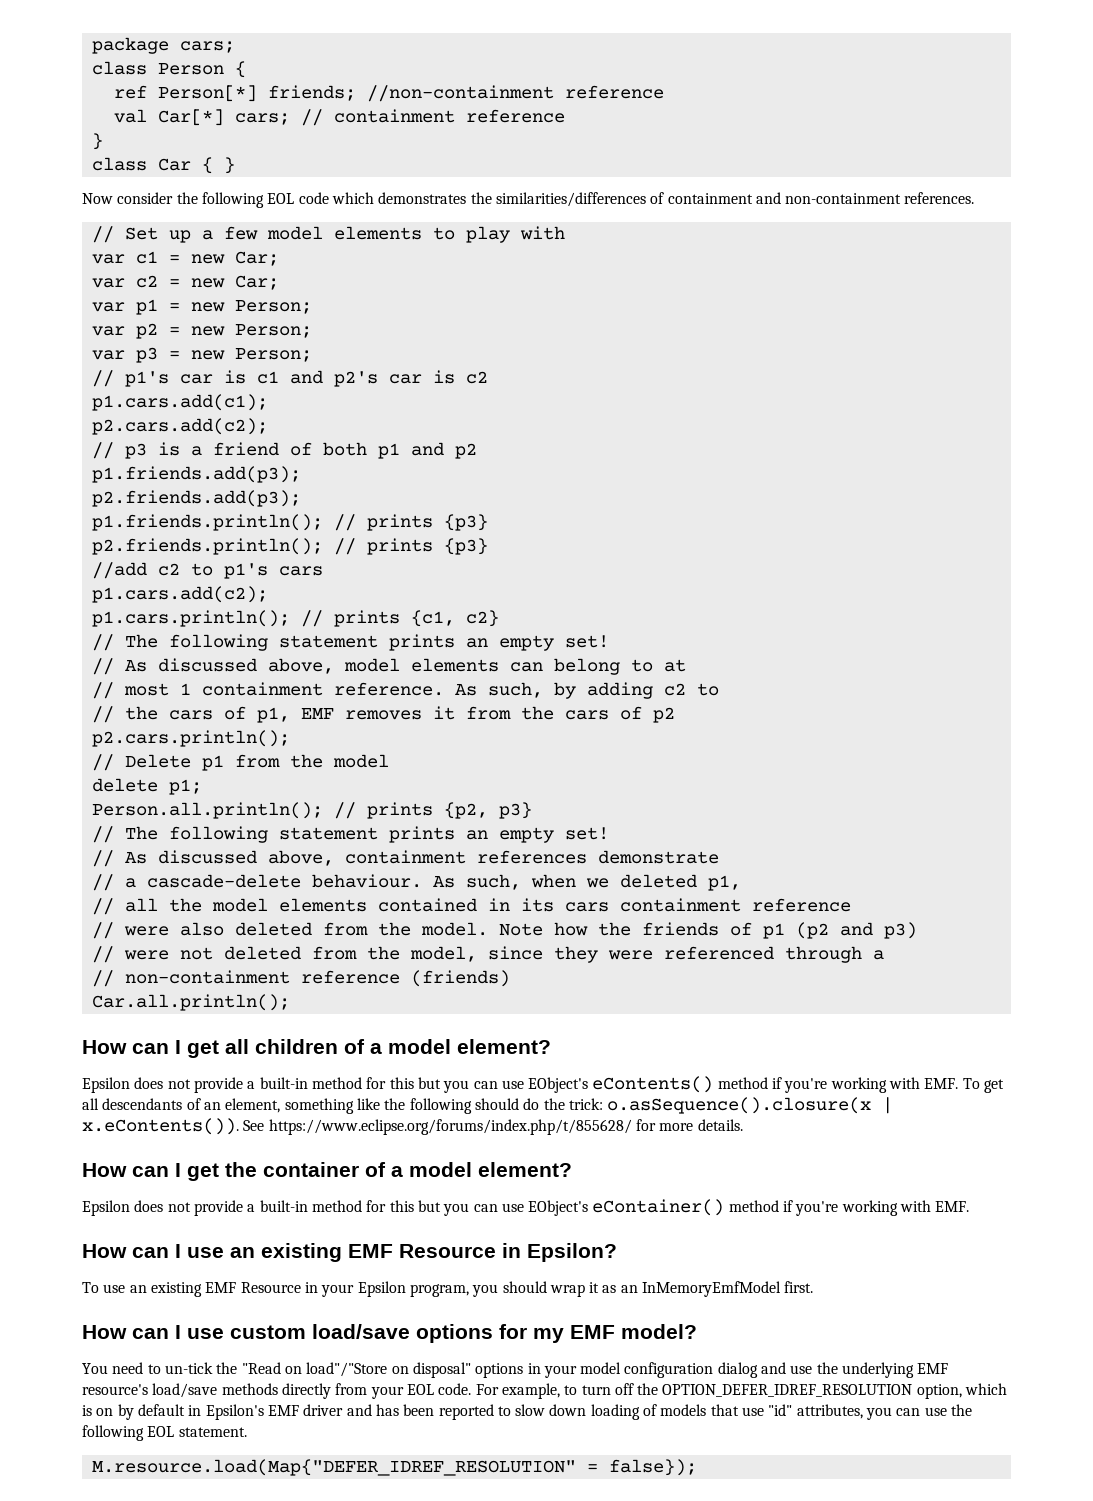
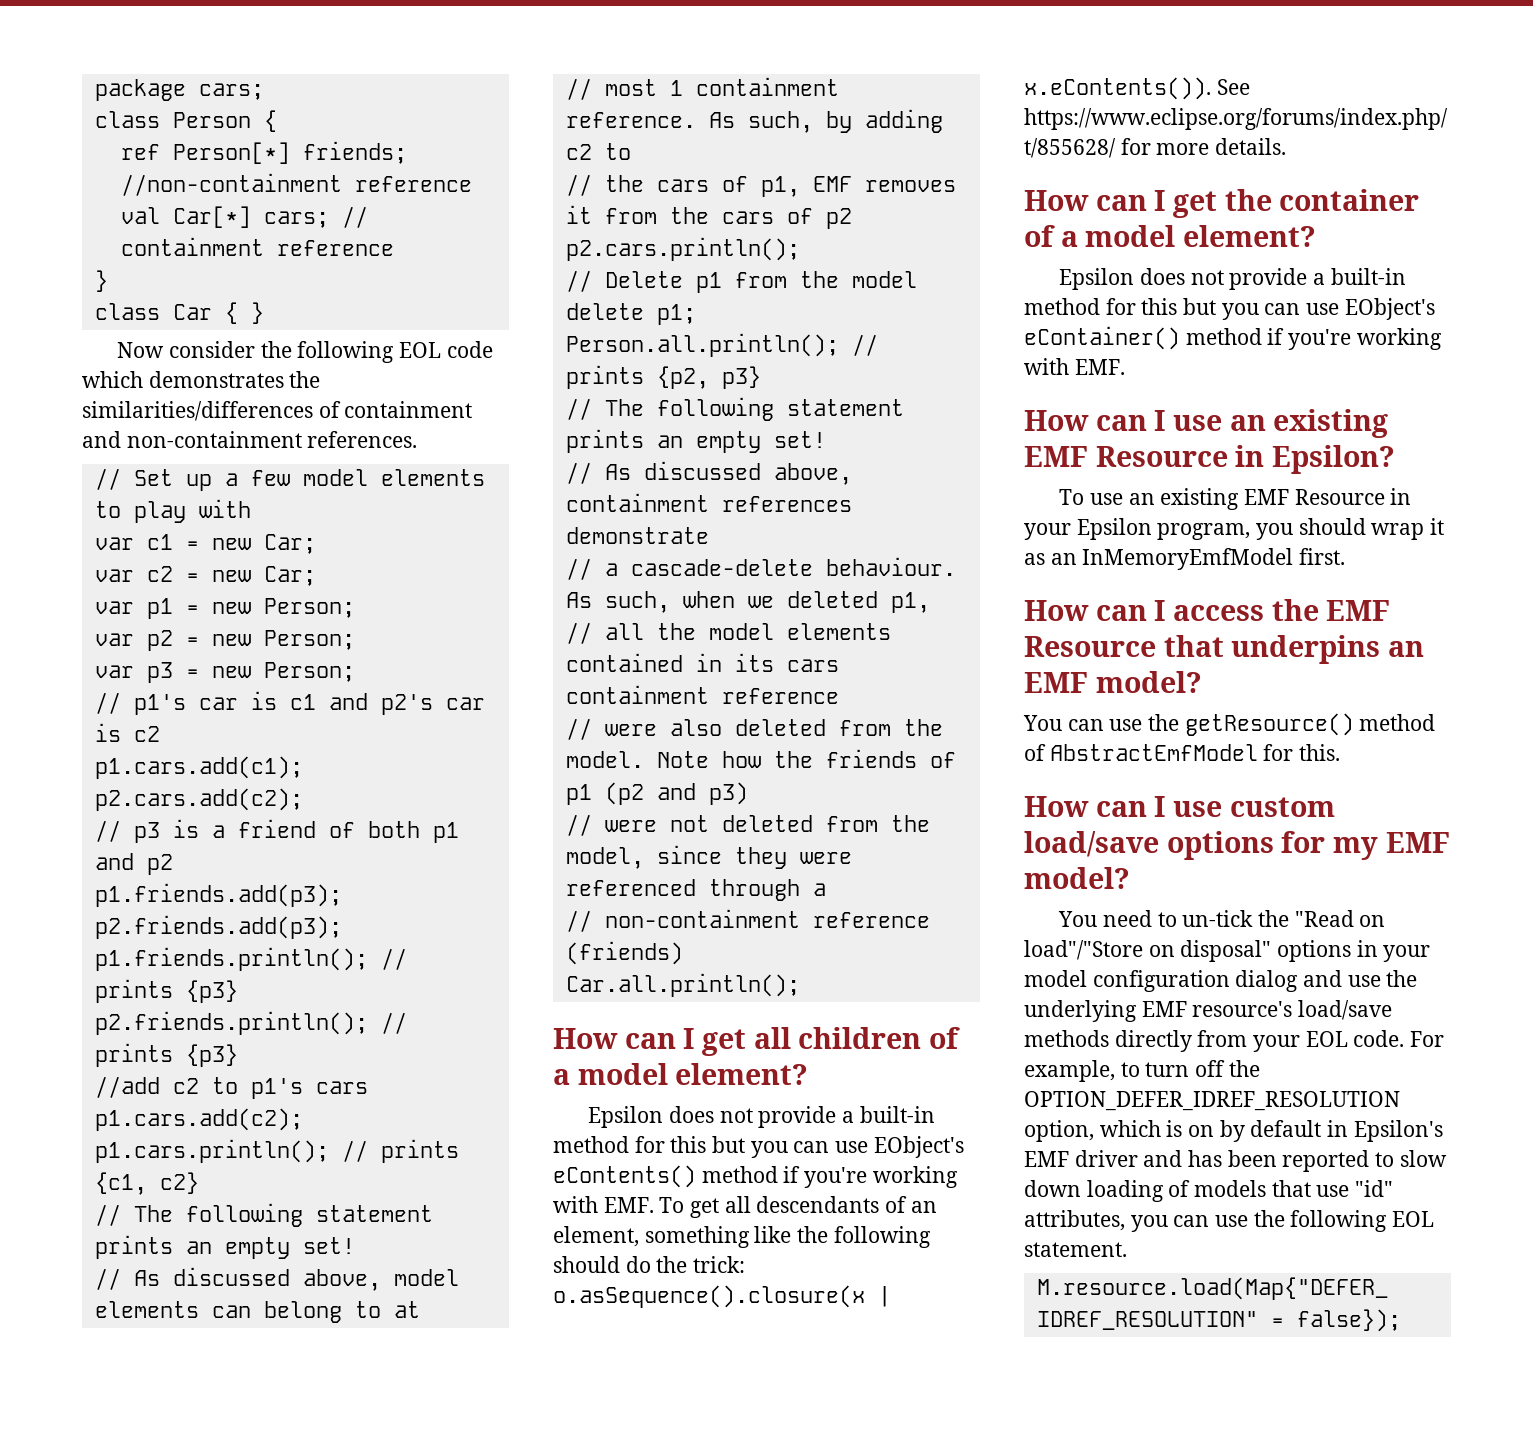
(814, 1287) none -> [1024,599,1391,621] [1024,635,1425,664] [1024,671,1202,693] [1023,713,1436,736] [1024,744,1341,761] // How can I access the EMF Resource that underpins an EMF model? // You can use the getResource() method of AbstractEmfModel for this.

